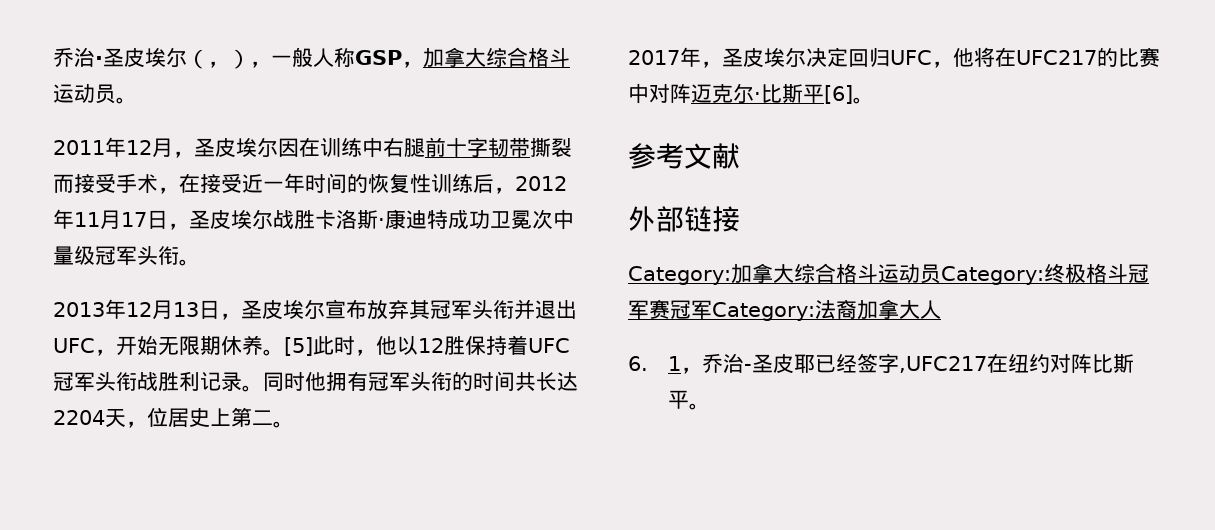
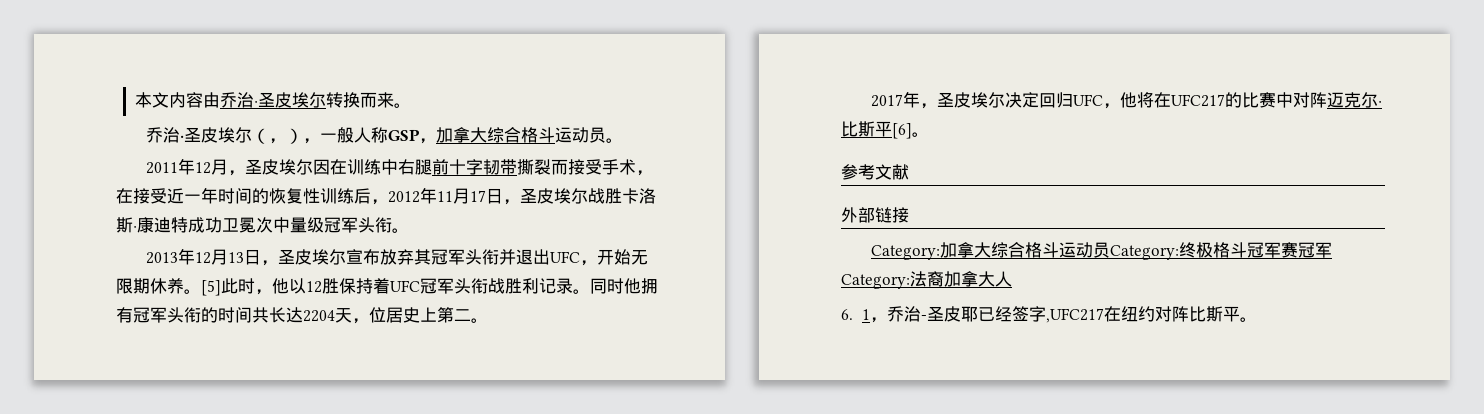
(53, 57) none -> [135,92,412,108] 本文内容由乔治·圣皮埃尔转换而来。 //

